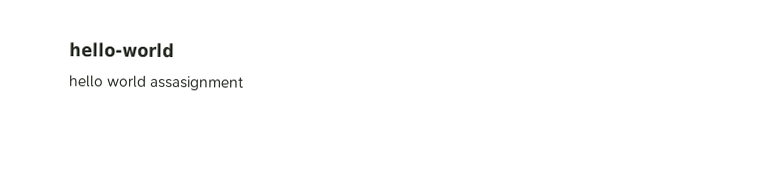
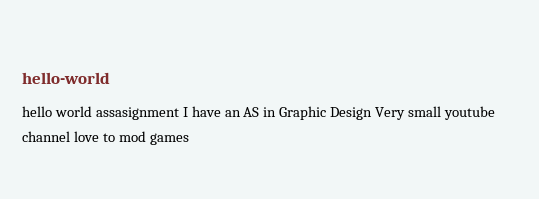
(245, 83) none -> [182,106,495,120] [22,131,189,145] I have an AS in Graphic Design Very small youtube channel love to mod games

